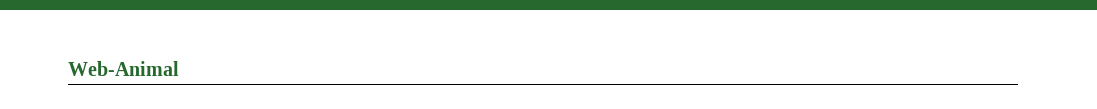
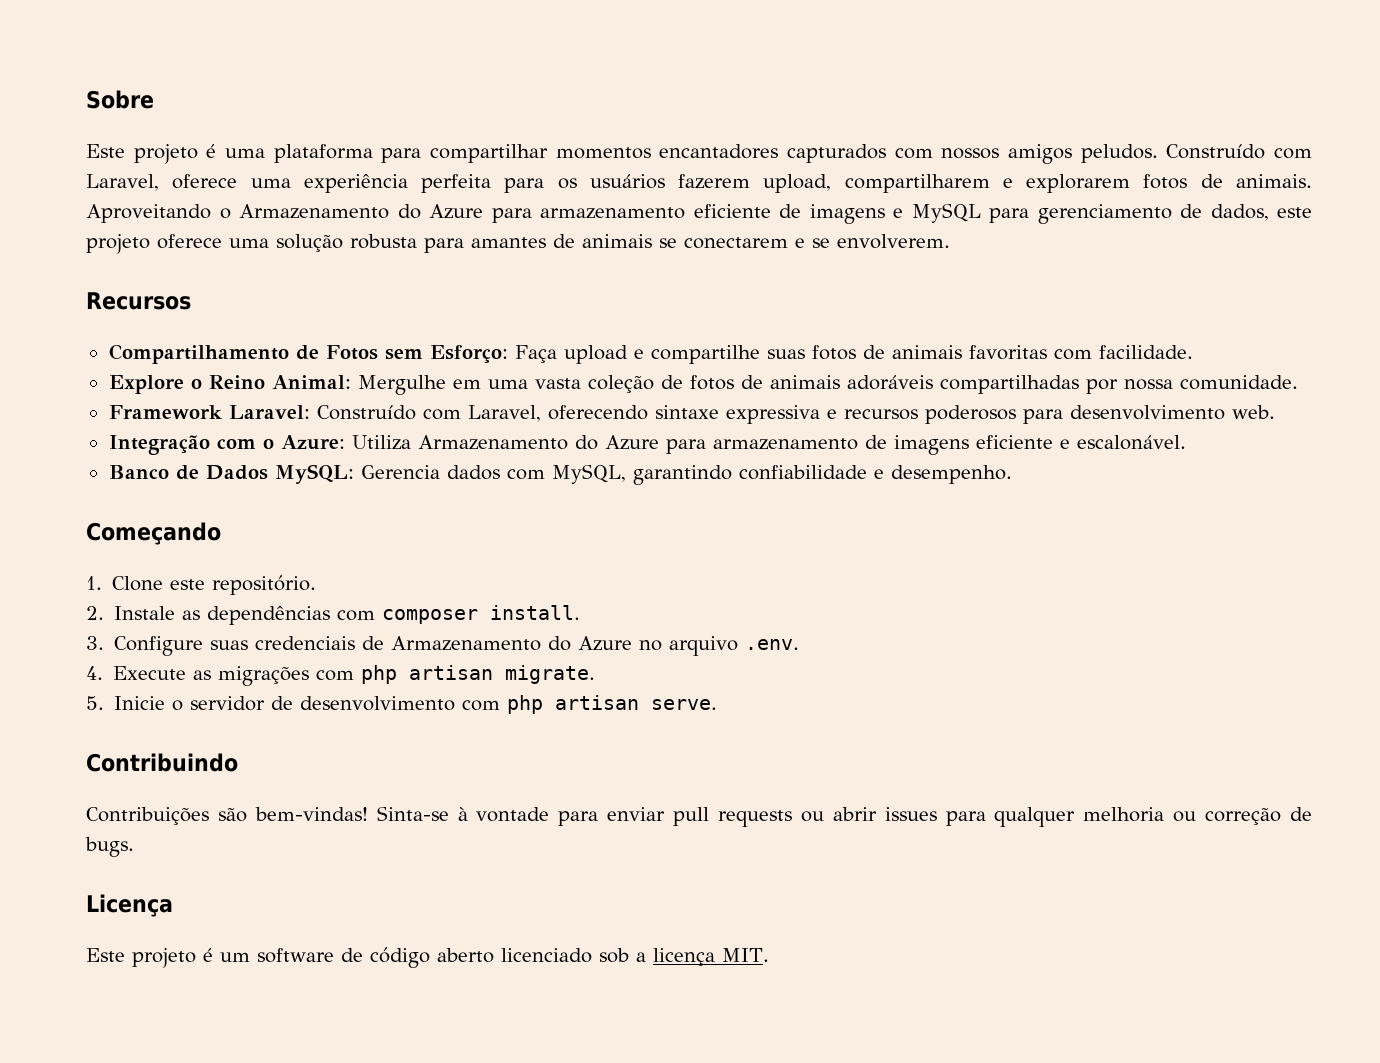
[68,61,179,76] Web-Animal -> [86,90,154,109] [86,144,1312,164] [86,174,1312,193] [86,203,1312,224] [86,234,950,254] [86,292,191,310] [108,344,1193,364] [108,375,1298,395] [108,405,1275,424] [108,435,1186,455] [108,464,1012,485] [86,522,221,545] [86,575,317,595] [86,605,581,625] [86,636,800,656] [86,665,596,686] [86,695,718,714] [86,753,238,772] [86,806,1313,827] [85,837,134,857] [86,894,173,917] [86,947,769,968] Sobre // Este projeto é uma plataforma para compartilhar momentos encantadores capturados com nossos amigos peludos. Construído com Laravel, oferece uma experiência perfeita para os usuários fazerem upload, compartilharem e explorarem fotos de animais. Aproveitando o Armazenamento do Azure para armazenamento eficiente de imagens e MySQL para gerenciamento de dados, este projeto oferece uma solução robusta para amantes de animais se conectarem e se envolverem. // Recursos // Compartilhamento de Fotos sem Esforço: Faça upload e compartilhe suas fotos de animais favoritas com facilidade. // Explore o Reino Animal: Mergulhe em uma vasta coleção de fotos de animais adoráveis compartilhadas por nossa comunidade. // Framework Laravel: Construído com Laravel, oferecendo sintaxe expressiva e recursos poderosos para desenvolvimento web. // Integração com o Azure: Utiliza Armazenamento do Azure para armazenamento de imagens eficiente e escalonável. // Banco de Dados MySQL: Gerencia dados com MySQL, garantindo confiabilidade e desempenho. // Começando // 1. Clone este repositório. // 2. Instale as dependências com composer install. // 3. Configure suas credenciais de Armazenamento do Azure no arquivo .env. // 4. Execute as migrações com php artisan migrate. // 5. Inicie o servidor de desenvolvimento com php artisan serve. // Contribuindo // Contribuições são bem-vindas! Sinta-se à vontade para enviar pull requests ou abrir issues para qualquer melhoria ou correção de bugs. // Licença // Este projeto é um software de código aberto licenciado sob a licença MIT.

